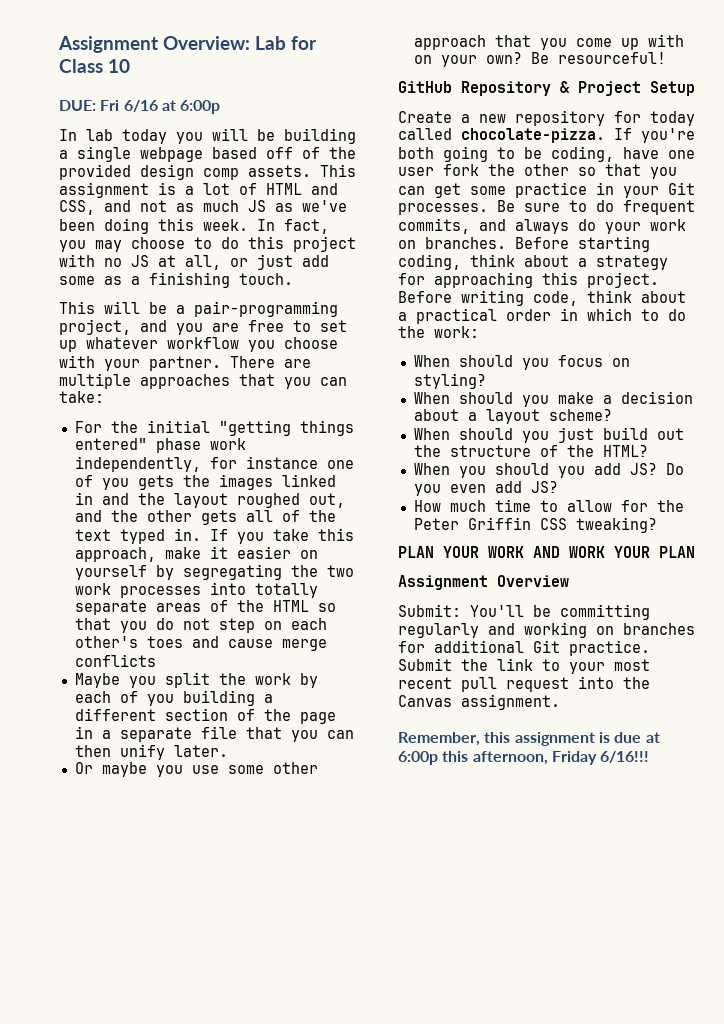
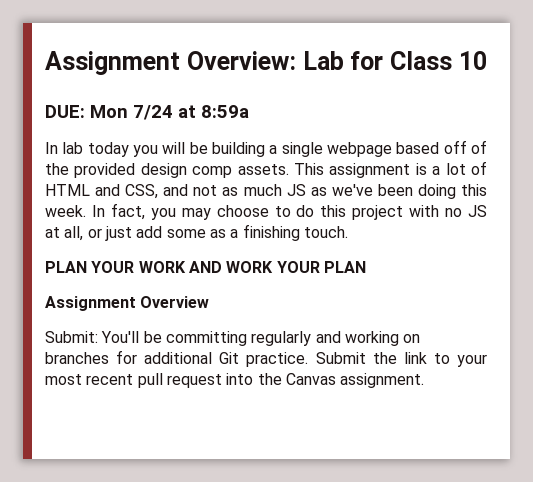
[100,100,221,114] Fri 6/16 at 6:00p -> [90,105,249,120] Mon 7/24 at 8:59a
[59,301,338,317] [59,319,347,335] [59,337,338,352] [59,355,311,371] [59,373,347,389] [59,391,104,403] [74,420,354,436] [74,438,246,453] [74,456,354,472] [74,474,336,490] [74,492,345,508] [74,510,336,525] [74,528,354,544] [74,546,318,562] [74,564,354,580] [74,582,318,598] [74,600,336,615] [74,618,327,633] [74,636,327,651] [74,654,156,667] [74,672,318,688] [74,690,273,706] [74,708,336,724] [74,726,354,742] [74,744,228,760] [74,762,318,777] [413,34,684,50] [413,52,666,67] [398,81,695,96] [398,110,695,126] [398,128,695,143] [398,146,695,162] [398,164,677,179] [398,182,695,198] [398,200,695,215] [398,218,686,234] [398,236,650,252] [398,254,668,270] [398,272,659,288] [398,290,686,306] [398,308,686,324] [398,326,479,338] [413,355,630,370] [413,373,486,389] [413,391,693,407] [413,409,612,424] [413,427,684,443] [413,445,648,457] [413,463,684,478] [413,481,558,496] [413,499,684,512] [413,517,657,533] // This will be a pair-programming project, and you are free to set up whatever workflow you choose with your partner. There are multiple approaches that you can take: // For the initial "getting things entered" phase work independently, for instance one of you gets the images linked in and the layout roughed out, and the other gets all of the text typed in. If you take this approach, make it easier on yourself by segregating the two work processes into totally separate areas of the HTML so that you do not step on each other's toes and cause merge conflicts // Maybe you split the work by each of you building a different section of the page in a separate file that you can then unify later. // Or maybe you use some other approach that you come up with on your own? Be resourceful! // GitHub Repository & Project Setup // Create a new repository for today called chocolate-pizza. If you're both going to be coding, have one user fork the other so that you can get some practice in your Git processes. Be sure to do frequent commits, and always do your work on branches. Before starting coding, think about a strategy for approaching this project. Before writing code, think about a practical order in which to do the work: // When should you focus on styling? // When should you make a decision about a layout scheme? // When should you just build out the structure of the HTML? // When you should you add JS? Do you even add JS? // How much time to allow for the Peter Griffin CSS tweaking? -> (348, 232) none
[398,732,660,746] [398,751,650,765] // Remember, this assignment is due at 6:00p this afternoon, Friday 6/16!!! -> (425, 380) none

